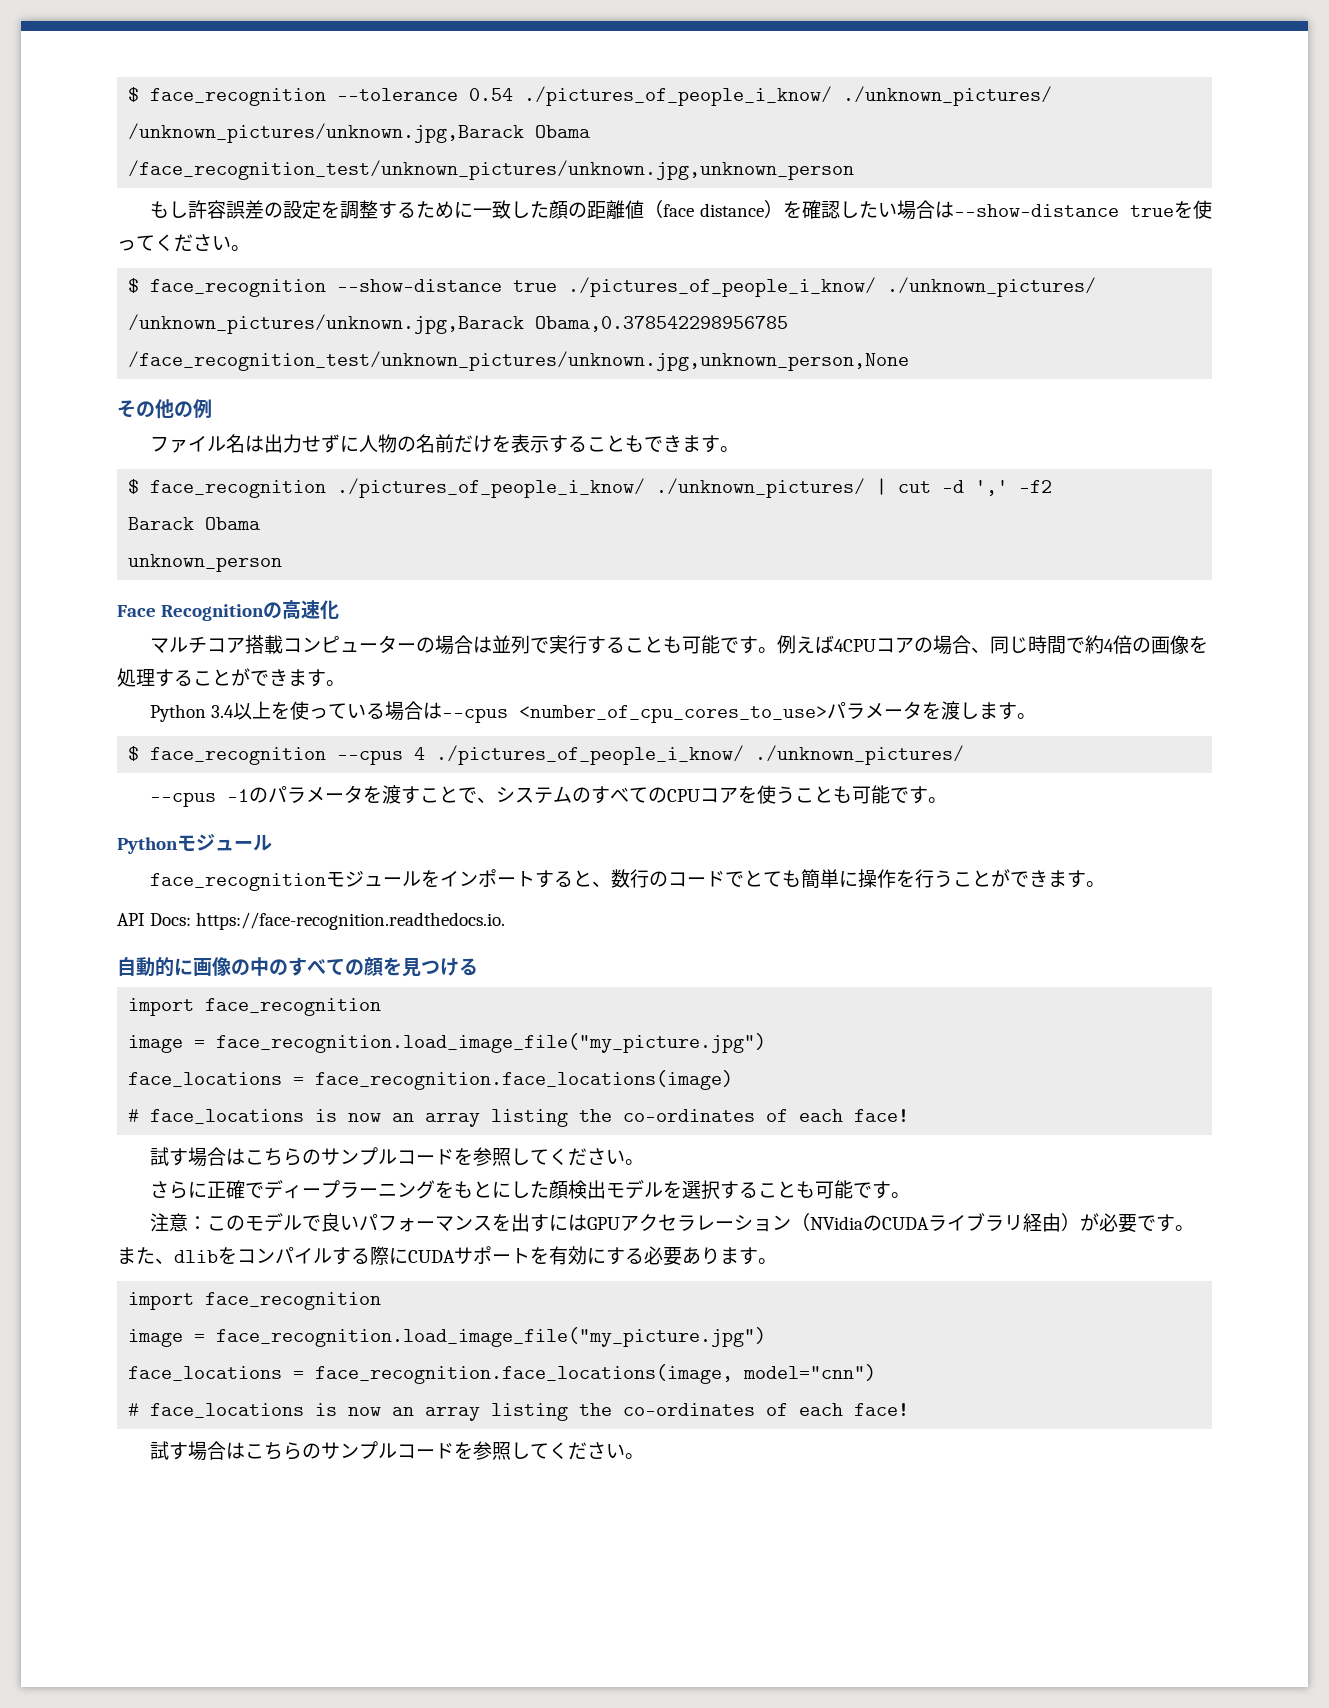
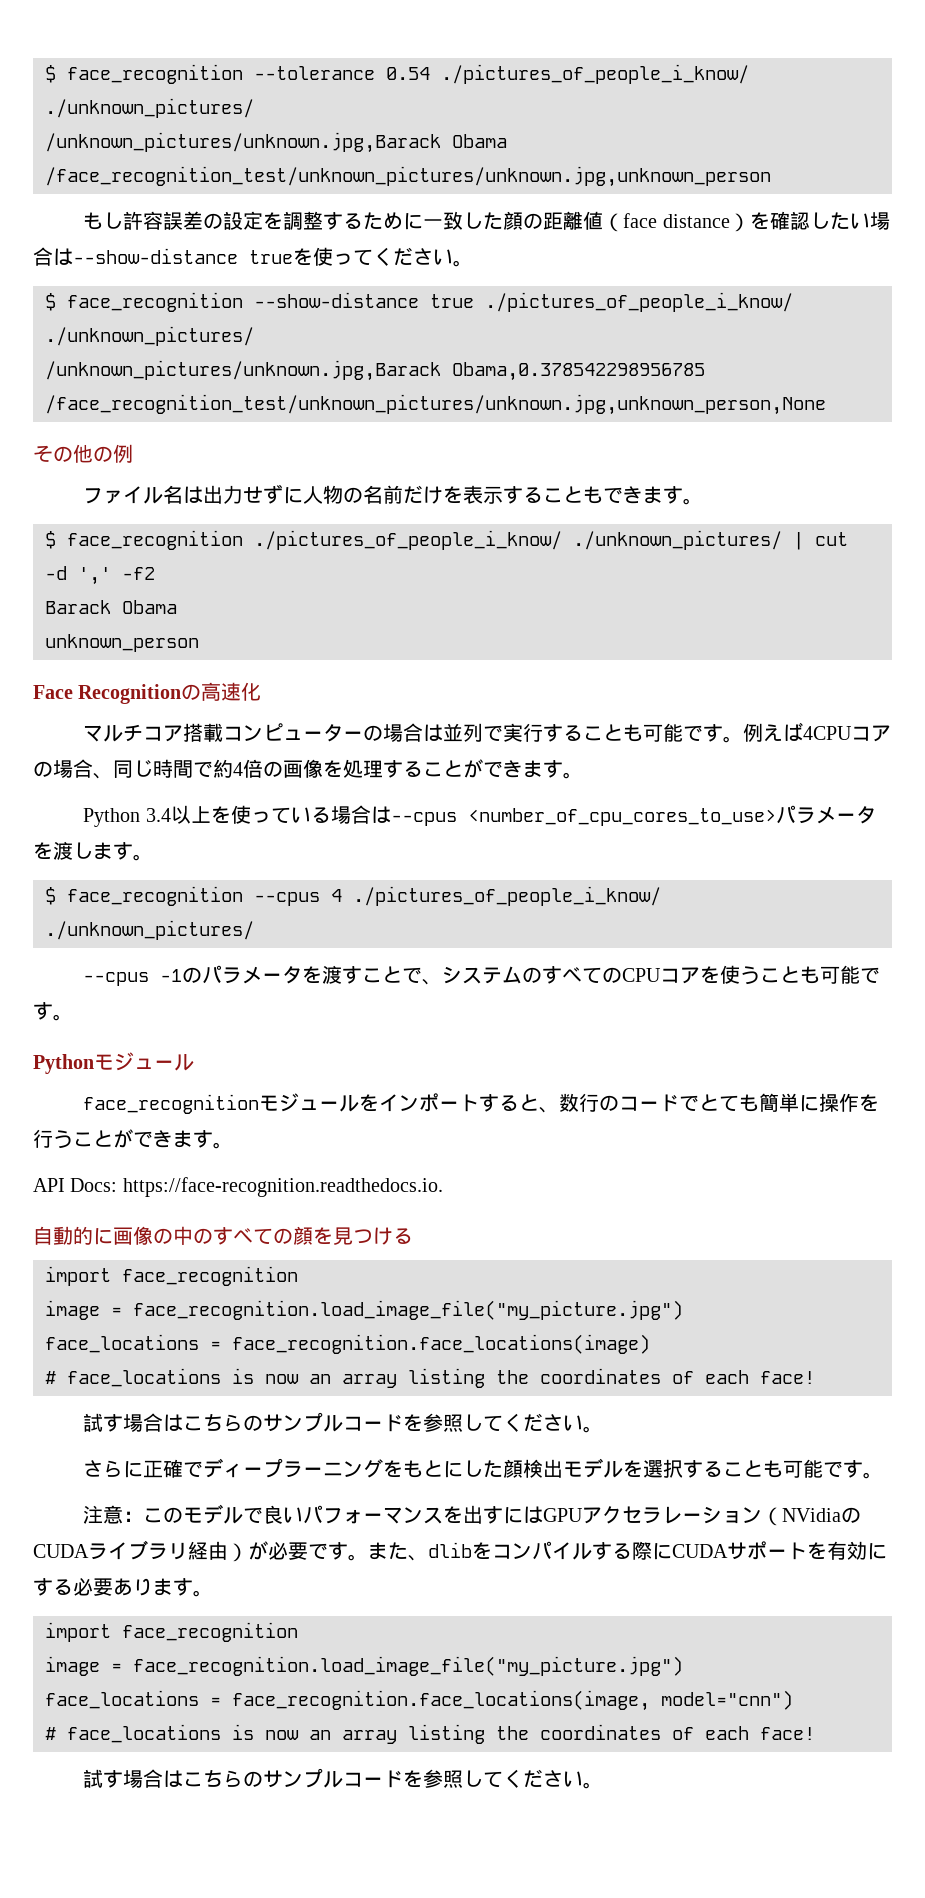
[623,1109,756,1122] co-ordinates -> [540,1368,661,1384] coordinates
[623,1403,756,1416] co-ordinates -> [540,1724,661,1740] coordinates

